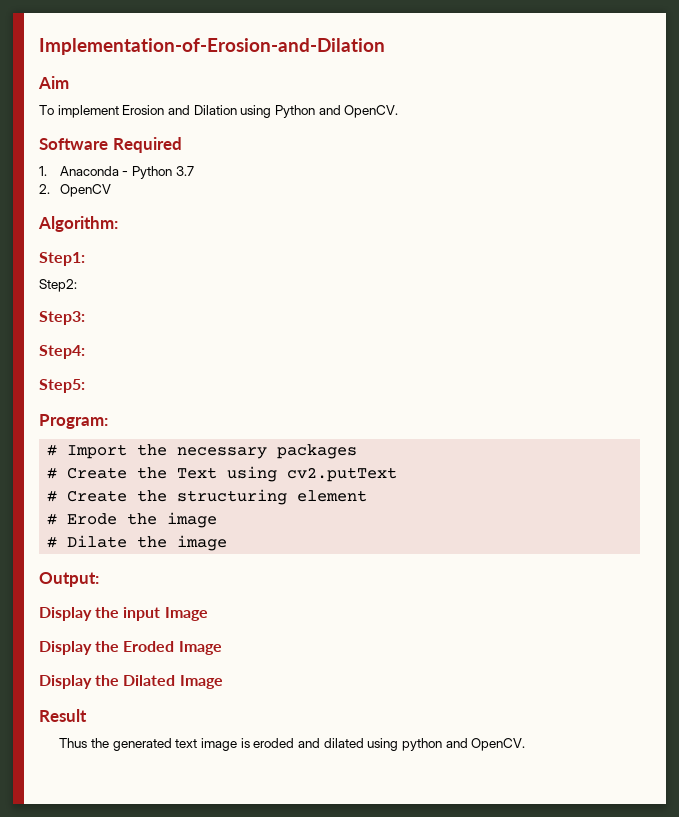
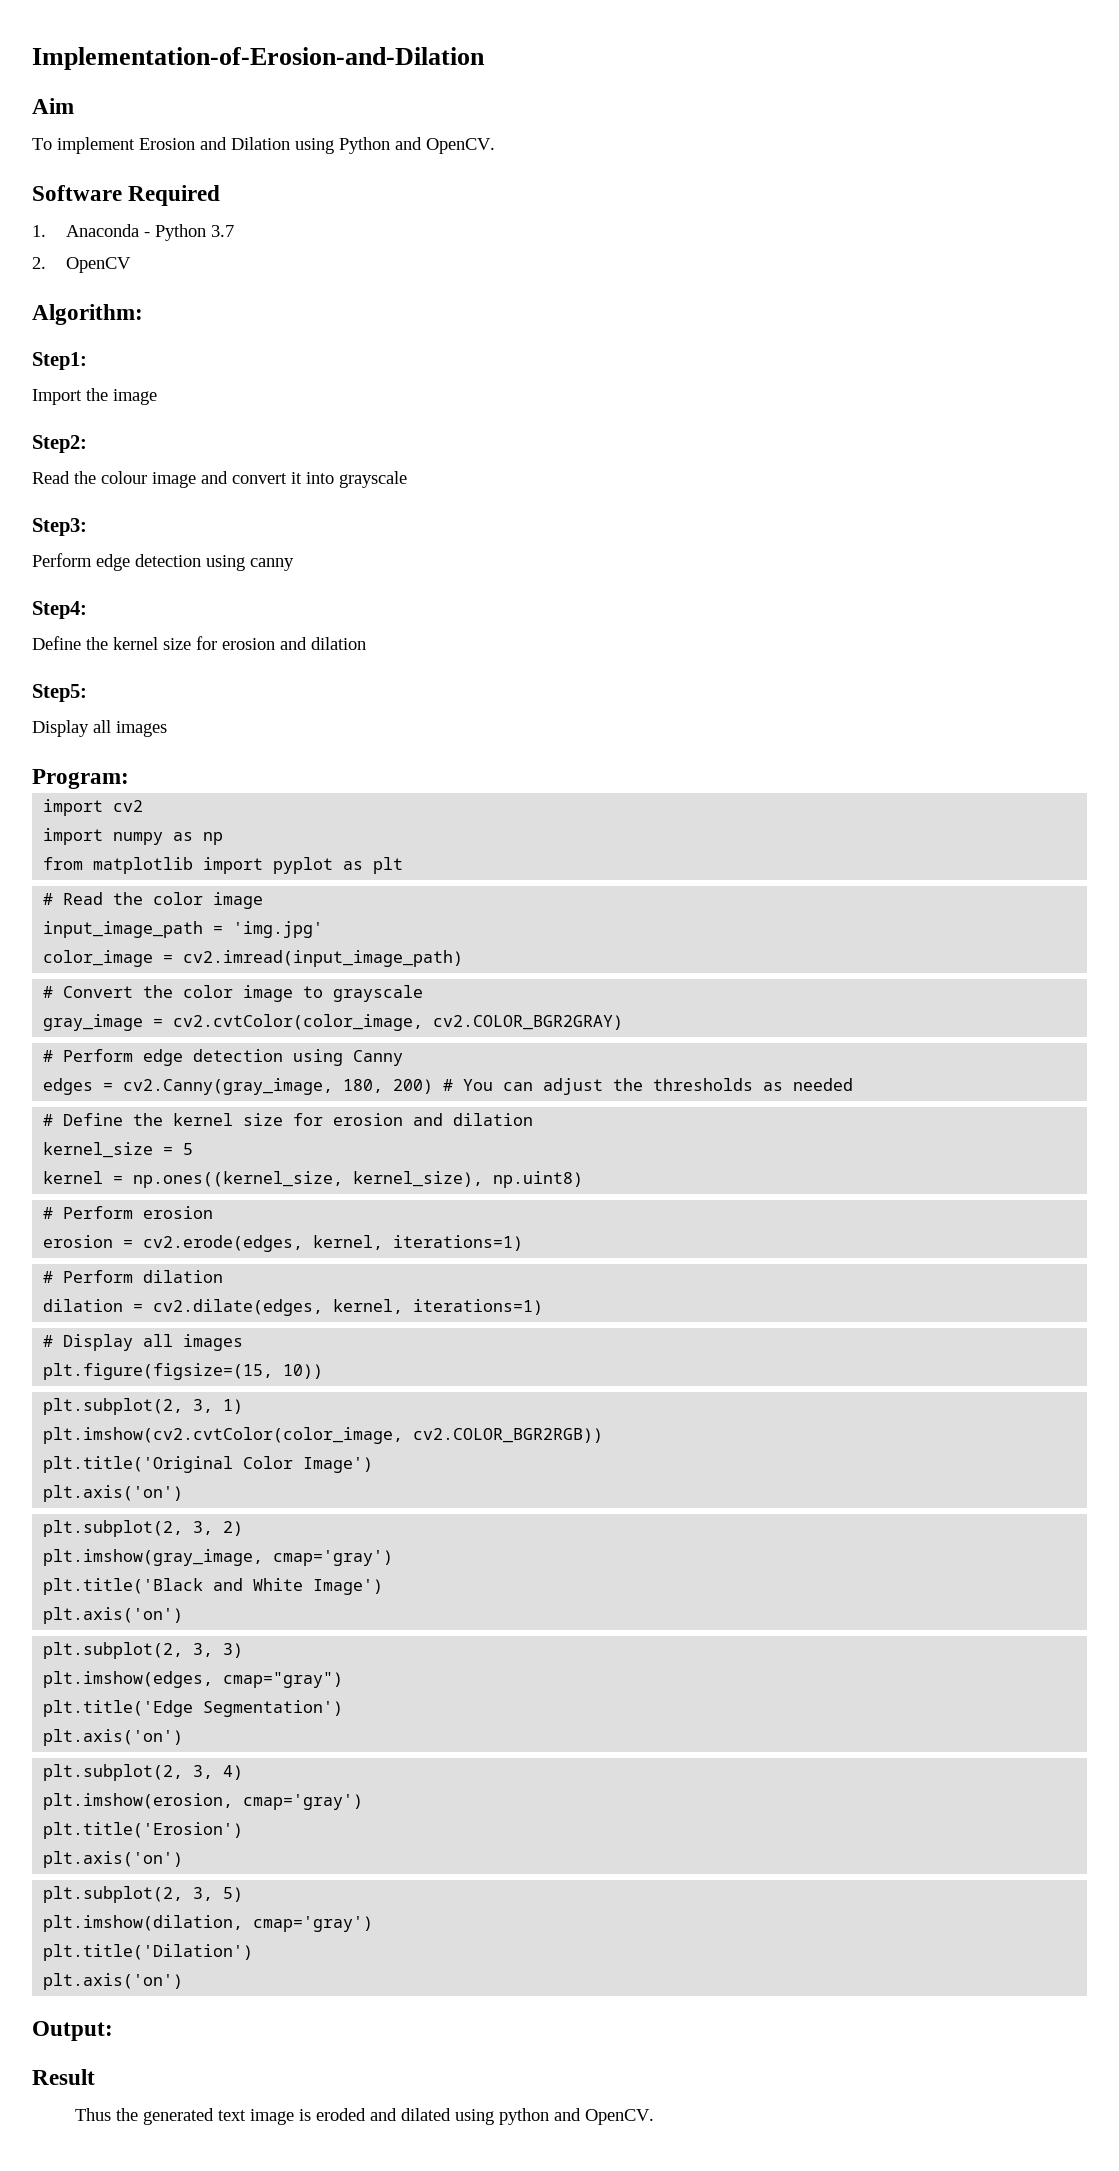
[39,279,77,292] [39,311,85,325] [39,345,85,359] [39,379,85,393] [39,414,108,429] [47,444,358,459] [47,466,398,482] [47,489,368,505] [47,512,218,528] [47,535,228,551] [39,572,99,587] [39,607,208,621] [39,641,222,655] [39,675,223,689] Step2: // Step3: // Step4: // Step5: // Program: // # Import the necessary packages // # Create the Text using cv2.putText // # Create the structuring element // # Erode the image // # Dilate the image // Output: // Display the input Image // Display the Eroded Image // Display the Dilated Image -> [32,388,157,405] [32,435,87,453] [32,471,407,488] [32,518,87,536] [32,553,294,571] [32,601,87,619] [32,636,366,650] [32,684,87,702] [32,720,167,737] [32,769,129,789] [43,799,144,816] [43,828,224,845] [43,857,404,874] [43,892,264,909] [43,921,324,938] [43,950,464,967] [43,985,424,1002] [43,1014,624,1031] [43,1049,404,1066] [43,1078,854,1095] [43,1113,534,1126] [43,1142,194,1158] [43,1171,584,1188] [43,1206,214,1219] [43,1235,524,1252] [43,1270,224,1283] [43,1299,544,1316] [43,1334,244,1351] [43,1363,324,1380] [43,1398,244,1415] [43,1427,604,1444] [43,1456,374,1473] [43,1485,184,1502] [43,1520,244,1537] [43,1549,394,1566] [43,1578,384,1595] [43,1607,184,1624] [43,1642,244,1659] [43,1671,344,1688] [43,1700,344,1717] [43,1729,184,1746] [43,1764,244,1781] [43,1793,364,1810] [43,1822,244,1839] [43,1851,184,1868] [43,1886,244,1903] [43,1915,374,1932] [43,1944,254,1961] [43,1973,184,1990] [32,2021,113,2041] Import the image // Step2: // Read the colour image and convert it into grayscale // Step3: // Perform edge detection using canny // Step4: // Define the kernel size for erosion and dilation // Step5: // Display all images // Program: // import cv2 // import numpy as np // from matplotlib import pyplot as plt // # Read the color image // input_image_path = 'img.jpg' // color_image = cv2.imread(input_image_path) // # Convert the color image to grayscale // gray_image = cv2.cvtColor(color_image, cv2.COLOR_BGR2GRAY) // # Perform edge detection using Canny // edges = cv2.Canny(gray_image, 180, 200) # You can adjust the thresholds as needed // # Define the kernel size for erosion and dilation // kernel_size = 5 // kernel = np.ones((kernel_size, kernel_size), np.uint8) // # Perform erosion // erosion = cv2.erode(edges, kernel, iterations=1) // # Perform dilation // dilation = cv2.dilate(edges, kernel, iterations=1) // # Display all images // plt.figure(figsize=(15, 10)) // plt.subplot(2, 3, 1) // plt.imshow(cv2.cvtColor(color_image, cv2.COLOR_BGR2RGB)) // plt.title('Original Color Image') // plt.axis('on') // plt.subplot(2, 3, 2) // plt.imshow(gray_image, cmap='gray') // plt.title('Black and White Image') // plt.axis('on') // plt.subplot(2, 3, 3) // plt.imshow(edges, cmap="gray") // plt.title('Edge Segmentation') // plt.axis('on') // plt.subplot(2, 3, 4) // plt.imshow(erosion, cmap='gray') // plt.title('Erosion') // plt.axis('on') // plt.subplot(2, 3, 5) // plt.imshow(dilation, cmap='gray') // plt.title('Dilation') // plt.axis('on') // Output:

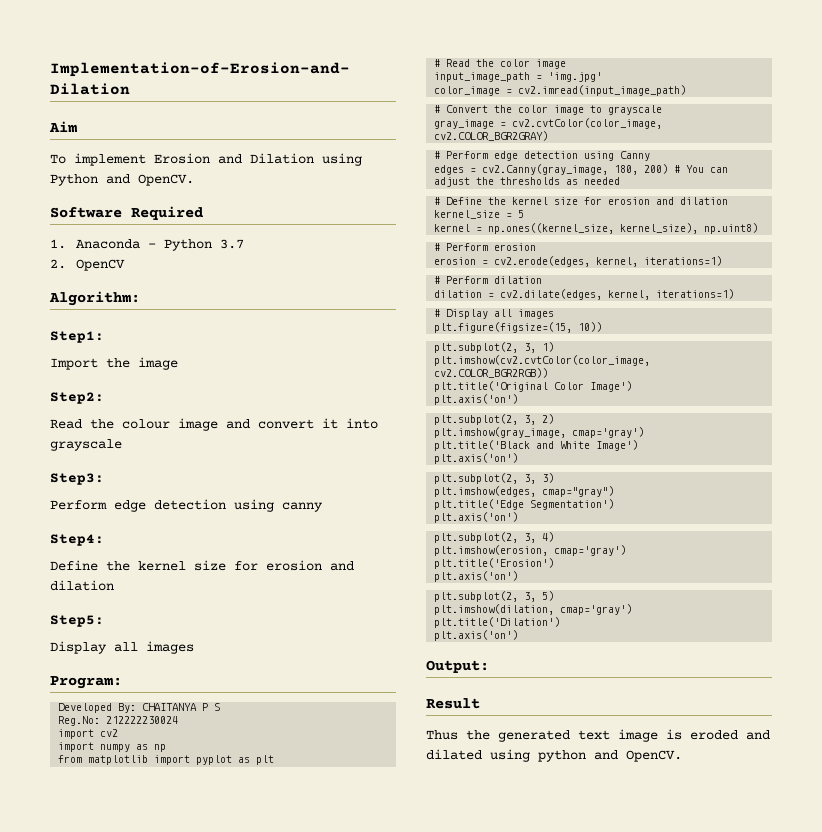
(129, 779) none -> [58,703,221,713] [58,716,179,726] // Developed By: CHAITANYA P S // Reg.No: 212222230024

